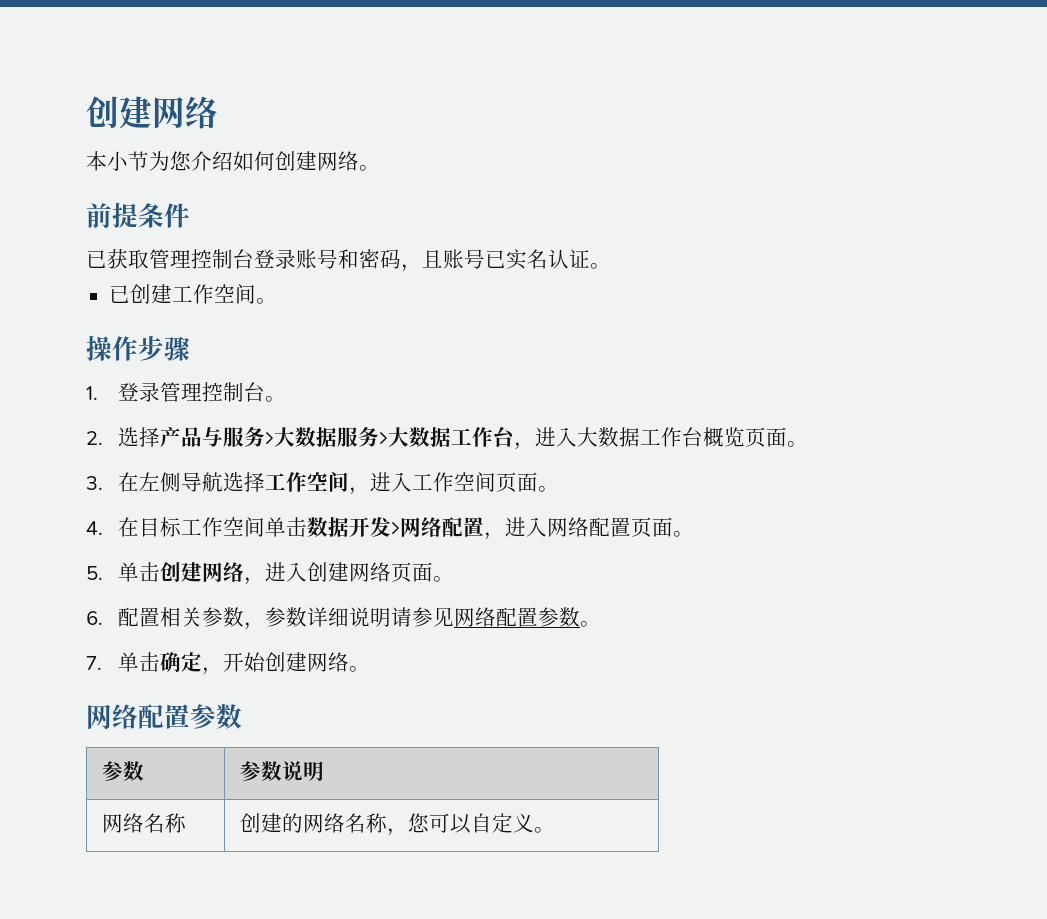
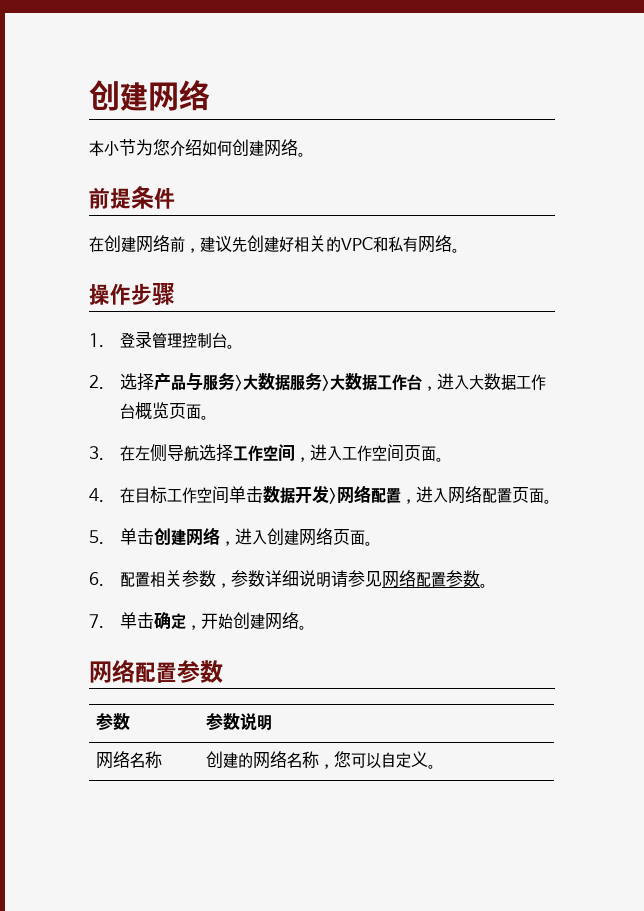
[86,249,611,272] [108,284,256,304] 已获取管理控制台登录账号和密码，且账号已实名认证。 // 已创建工作空间 -> [89,235,452,253] 在创建网络前，建议先创建好相关的VPC和私有网络

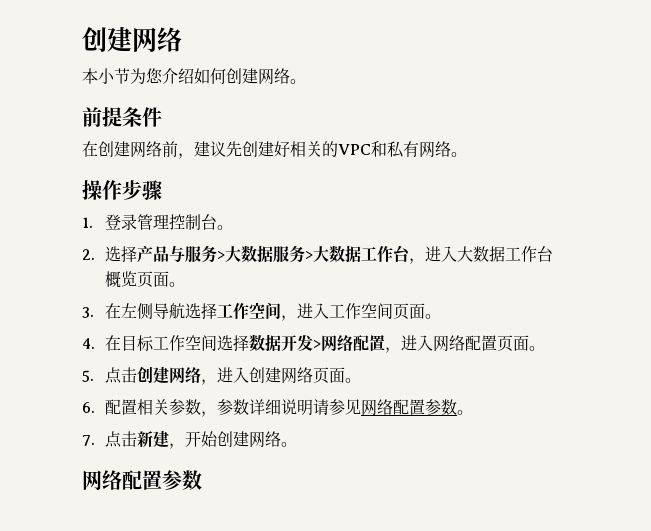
[228,486,263,503] 单击 -> [217,335,250,351] 选择
[119,528,137,545] 单 -> [105,367,123,384] 点
[119,612,186,630] 单击确定 -> [105,430,170,448] 点击新建
[95,713,130,730] [205,713,272,731] [95,751,162,769] [205,751,436,769] // 参数 | 参数说明 // 网络名称 | 创建的网络名称，您可以自定义。 -> (202, 480) none

